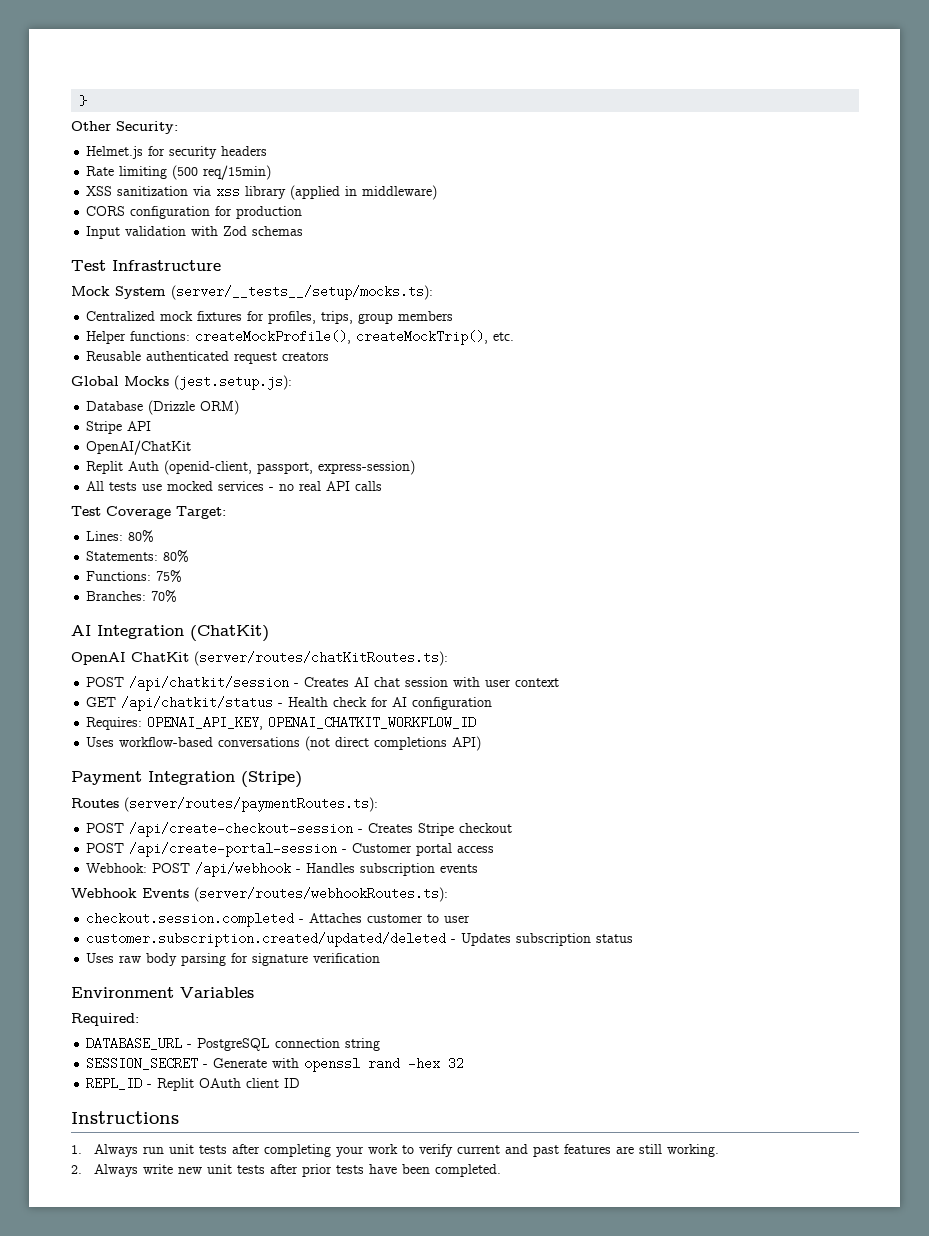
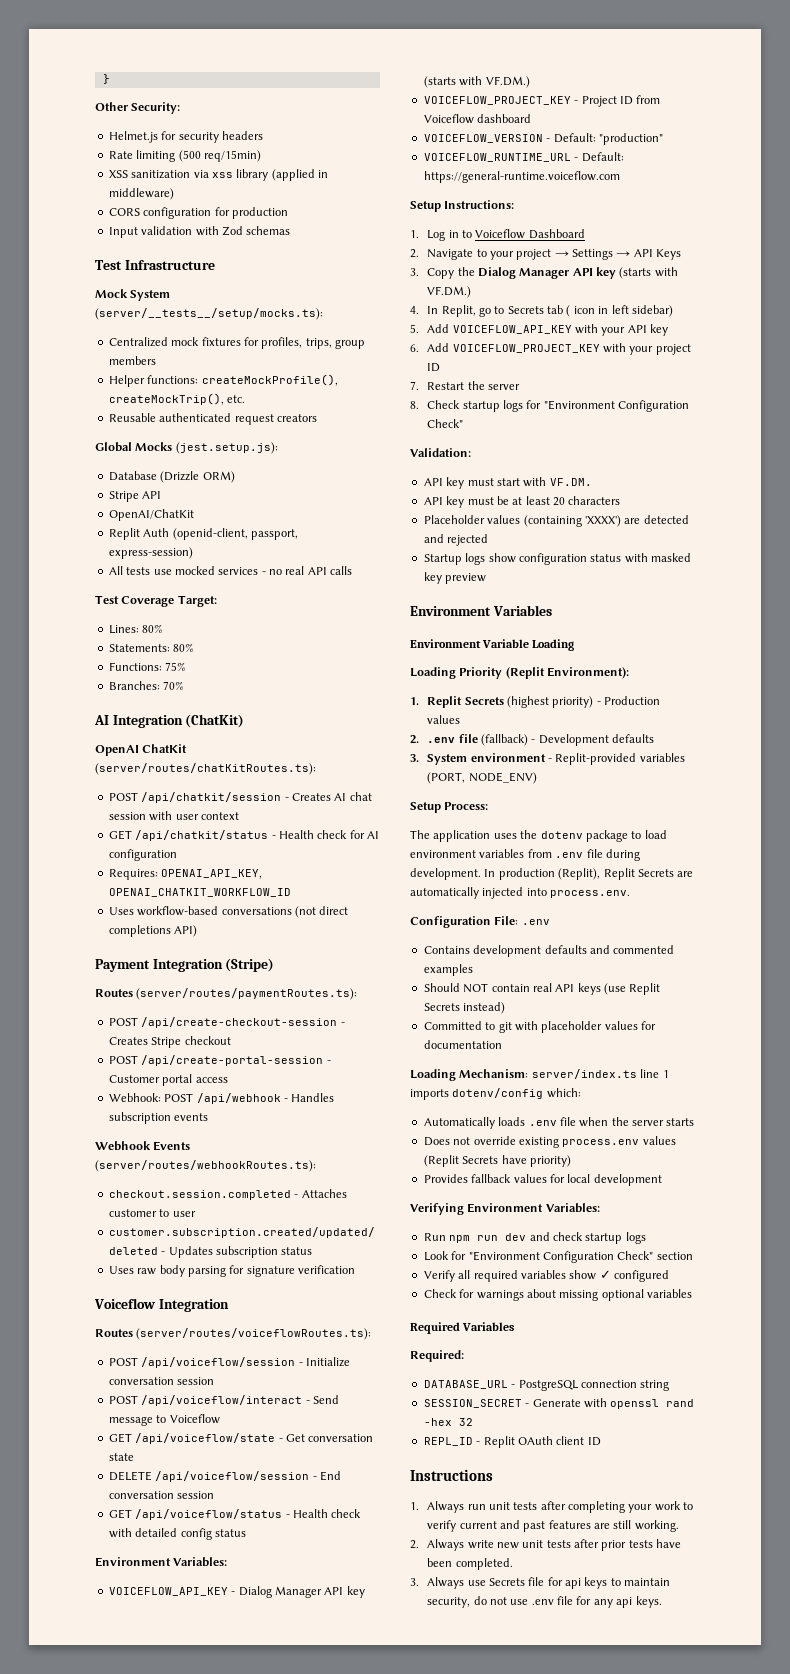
[71,987,174,998] Environment -> [94,1298,229,1312] [95,1328,372,1340] [108,1357,350,1368] [108,1377,215,1385] [108,1395,339,1406] [108,1414,220,1426] [108,1433,374,1444] [108,1453,134,1461] [108,1471,341,1482] [108,1491,215,1499] [108,1509,362,1520] [108,1528,246,1540] [95,1557,228,1567] [108,1586,365,1598] [423,76,530,88] [423,95,661,107] [423,114,532,124] [423,133,663,145] [423,152,624,162] [423,171,620,183] [410,200,515,212] [410,229,585,241] [410,249,682,260] [410,267,678,279] [427,286,472,298] [410,305,673,317] [410,324,669,336] [410,343,691,355] [427,363,441,372] [410,381,520,390] [410,400,690,412] [427,419,464,428] [410,448,471,457] [423,477,592,489] [423,496,621,508] [423,515,689,527] [423,534,489,546] [423,553,691,565] [423,572,487,584] [410,605,552,616] [410,639,575,651] [410,667,630,679] [410,696,661,708] [427,715,461,724] [410,734,655,746] [410,753,685,765] [427,772,537,784] [410,802,489,813] [410,830,667,842] [410,849,640,861] [410,868,694,880] [410,887,631,899] [410,916,550,928] [423,945,675,957] [423,964,473,976] [423,983,661,995] [423,1002,506,1014] [423,1021,656,1033] [423,1040,502,1049] [410,1069,669,1081] [410,1088,581,1100] [423,1117,695,1129] [423,1136,676,1148] [423,1155,571,1167] [423,1174,662,1186] [410,1203,600,1215] [423,1232,646,1244] [423,1251,693,1263] [423,1270,669,1282] [423,1289,692,1301] [410,1322,460,1334] Voiceflow Integration // Routes (server/routes/voiceflowRoutes.ts): // POST /api/voiceflow/session - Initialize conversation session // POST /api/voiceflow/interact - Send message to Voiceflow // GET /api/voiceflow/state - Get conversation state // DELETE /api/voiceflow/session - End conversation session // GET /api/voiceflow/status - Health check with detailed config status // Environment Variables: // VOICEFLOW_API_KEY - Dialog Manager API key (starts with VF.DM.) // VOICEFLOW_PROJECT_KEY - Project ID from Voiceflow dashboard // VOICEFLOW_VERSION - Default: "production" // VOICEFLOW_RUNTIME_URL - Default: https://general-runtime.voiceflow.com // Setup Instructions: // 1. Log in to Voiceflow Dashboard // 2. Navigate to your project → Settings → API Keys // 3. Copy the Dialog Manager API key (starts with VF.DM.) // 4. In Replit, go to Secrets tab ( icon in left sidebar) // 5. Add VOICEFLOW_API_KEY with your API key // 6. Add VOICEFLOW_PROJECT_KEY with your project ID // 7. Restart the server // 8. Check startup logs for "Environment Configuration Check" // Validation: // API key must start with VF.DM. // API key must be at least 20 characters // Placeholder values (containing 'XXXX') are detected and rejected // Startup logs show configuration status with masked key preview // Environment Variables // Environment Variable Loading // Loading Priority (Replit Environment): // 1. Replit Secrets (highest priority) - Production values // 2. .env file (fallback) - Development defaults // 3. System environment - Replit-provided variables (PORT, NODE_ENV) // Setup Process: // The application uses the dotenv package to load environment variables from .env file during development. In production (Replit), Replit Secrets are automatically injected into process.env. // Configuration File: .env // Contains development defaults and commented examples // Should NOT contain real API keys (use Replit Secrets instead) // Committed to git with placeholder values for documentation // Loading Mechanism: server/index.ts line 1 imports dotenv/config which: // Automatically loads .env file when the server starts // Does not override existing process.env values (Replit Secrets have priority) // Provides fallback values for local development // Verifying Environment Variables: // Run npm run dev and check startup logs // Look for "Environment Configuration Check" section // Verify all required variables show ✓ configured // Check for warnings about missing optional variables // Required
(501, 1170) none -> [410,1577,671,1589] [427,1596,662,1608] // 3. Always use Secrets file for api keys to maintain security, do not use .env file for any api keys.

